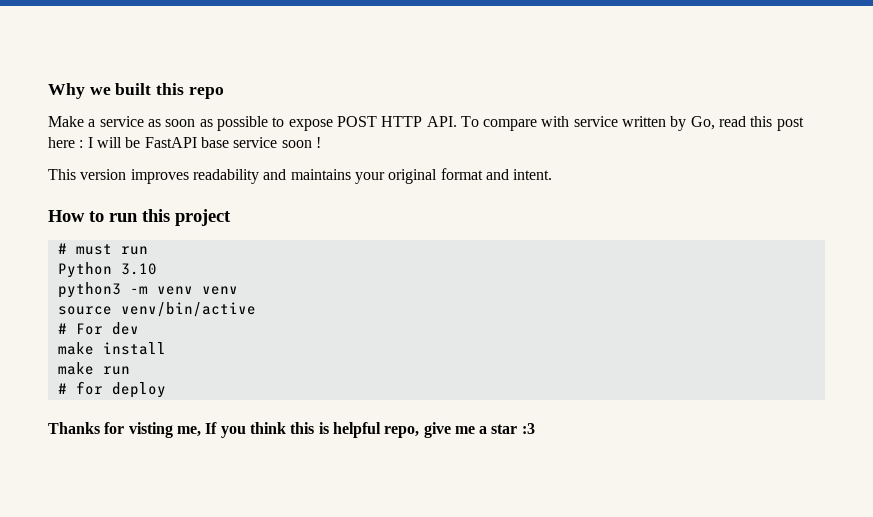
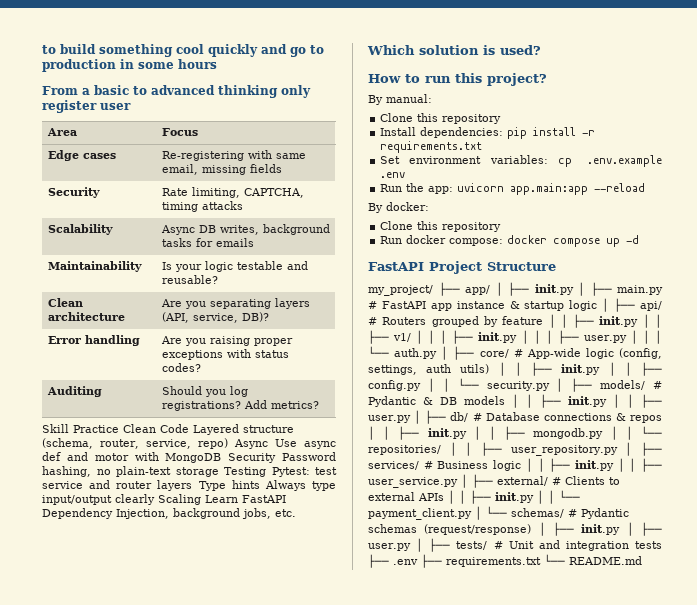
[48,83,224,99] [48,116,804,131] [48,137,321,148] [48,168,553,184] [48,209,231,226] [57,243,148,255] [57,262,157,278] [57,282,238,298] [57,302,256,317] [57,322,139,335] [57,342,166,355] [57,362,130,375] [57,381,166,398] [48,422,535,438] Why we built this repo // Make a service as soon as possible to expose POST HTTP API. To compare with service written by Go, read this post here : I will be FastAPI base service soon ! // This version improves readability and maintains your original format and intent. // How to run this project // # must run // Python 3.10 // python3 -m venv venv // source venv/bin/active // # For dev // make install // make run // # for deploy // Thanks for visting me, If you think this is helpful repo, give me a star :3 -> [42,44,324,57] [42,59,217,72] [42,85,311,98] [42,100,131,113] [46,128,77,136] [161,128,198,136] [47,150,116,161] [161,150,306,161] [161,164,282,175] [47,187,100,198] [161,187,304,198] [161,201,243,212] [47,224,113,235] [160,224,330,235] [161,238,254,247] [47,261,142,272] [161,261,308,272] [161,275,218,284] [47,298,83,307] [47,312,125,321] [160,298,310,309] [161,312,269,323] [47,335,140,346] [160,336,293,346] [161,349,289,360] [161,363,201,372] [46,386,102,397] [161,386,248,397] [161,400,319,411] [42,424,294,435] [42,438,336,449] [42,452,336,463] [42,466,337,477] [42,480,336,491] [42,494,286,505] [42,508,296,519] [367,45,541,55] [368,73,547,86] [368,94,432,105] [380,113,502,124] [380,127,596,139] [380,141,483,153] [380,155,662,167] [380,172,406,178] [380,183,646,195] [368,202,429,213] [380,221,502,232] [380,235,640,247] [368,261,556,274] [368,282,663,296] [368,298,662,312] [368,314,662,328] [368,330,662,344] [368,346,662,360] [368,362,662,376] [368,378,662,392] [368,394,662,408] [368,410,662,424] [368,426,662,440] [368,442,662,456] [368,458,662,472] [368,474,620,488] [368,490,580,504] [368,506,629,520] [368,522,662,536] [368,538,662,552] [368,554,642,568] to build something cool quickly and go to production in some hours // From a basic to advanced thinking only register user // Area | Focus // Edge cases | Re-registering with same email, missing fields // Security | Rate limiting, CAPTCHA, timing attacks // Scalability | Async DB writes, background tasks for emails // Maintainability | Is your logic testable and reusable? // Clean architecture | Are you separating layers (API, service, DB)? // Error handling | Are you raising proper exceptions with status codes? // Auditing | Should you log registrations? Add metrics? // Skill Practice Clean Code Layered structure (schema, router, service, repo) Async Use async def and motor with MongoDB Security Password hashing, no plain-text storage Testing Pytest: test service and router layers Type hints Always type input/output clearly Scaling Learn FastAPI Dependency Injection, background jobs, etc. // Which solution is used? // How to run this project? // By manual: // Clone this repository // Install dependencies: pip install -r requirements.txt // Set environment variables: cp .env.example .env // Run the app: uvicorn app.main:app --reload // By docker: // Clone this repository // Run docker compose: docker compose up -d // FastAPI Project Structure // my_project/ ├── app/ │ ├── init.py │ ├── main.py # FastAPI app instance & startup logic │ ├── api/ # Routers grouped by feature │ │ ├── init.py │ │ ├── v1/ │ │ │ ├── init.py │ │ │ ├── user.py │ │ │ └── auth.py │ ├── core/ # App-wide logic (config, settings, auth utils) │ │ ├── init.py │ │ ├── config.py │ │ └── security.py │ ├── models/ # Pydantic & DB models │ │ ├── init.py │ │ ├── user.py │ ├── db/ # Database connections & repos │ │ ├── init.py │ │ ├── mongodb.py │ │ └── repositories/ │ │ ├── user_repository.py │ ├── services/ # Business logic │ │ ├── init.py │ │ ├── user_service.py │ ├── external/ # Clients to external APIs │ │ ├── init.py │ │ └── payment_client.py │ └── schemas/ # Pydantic schemas (request/response) │ ├── init.py │ ├── user.py │ ├── tests/ # Unit and integration tests ├── .env ├── requirements.txt └── README.md

